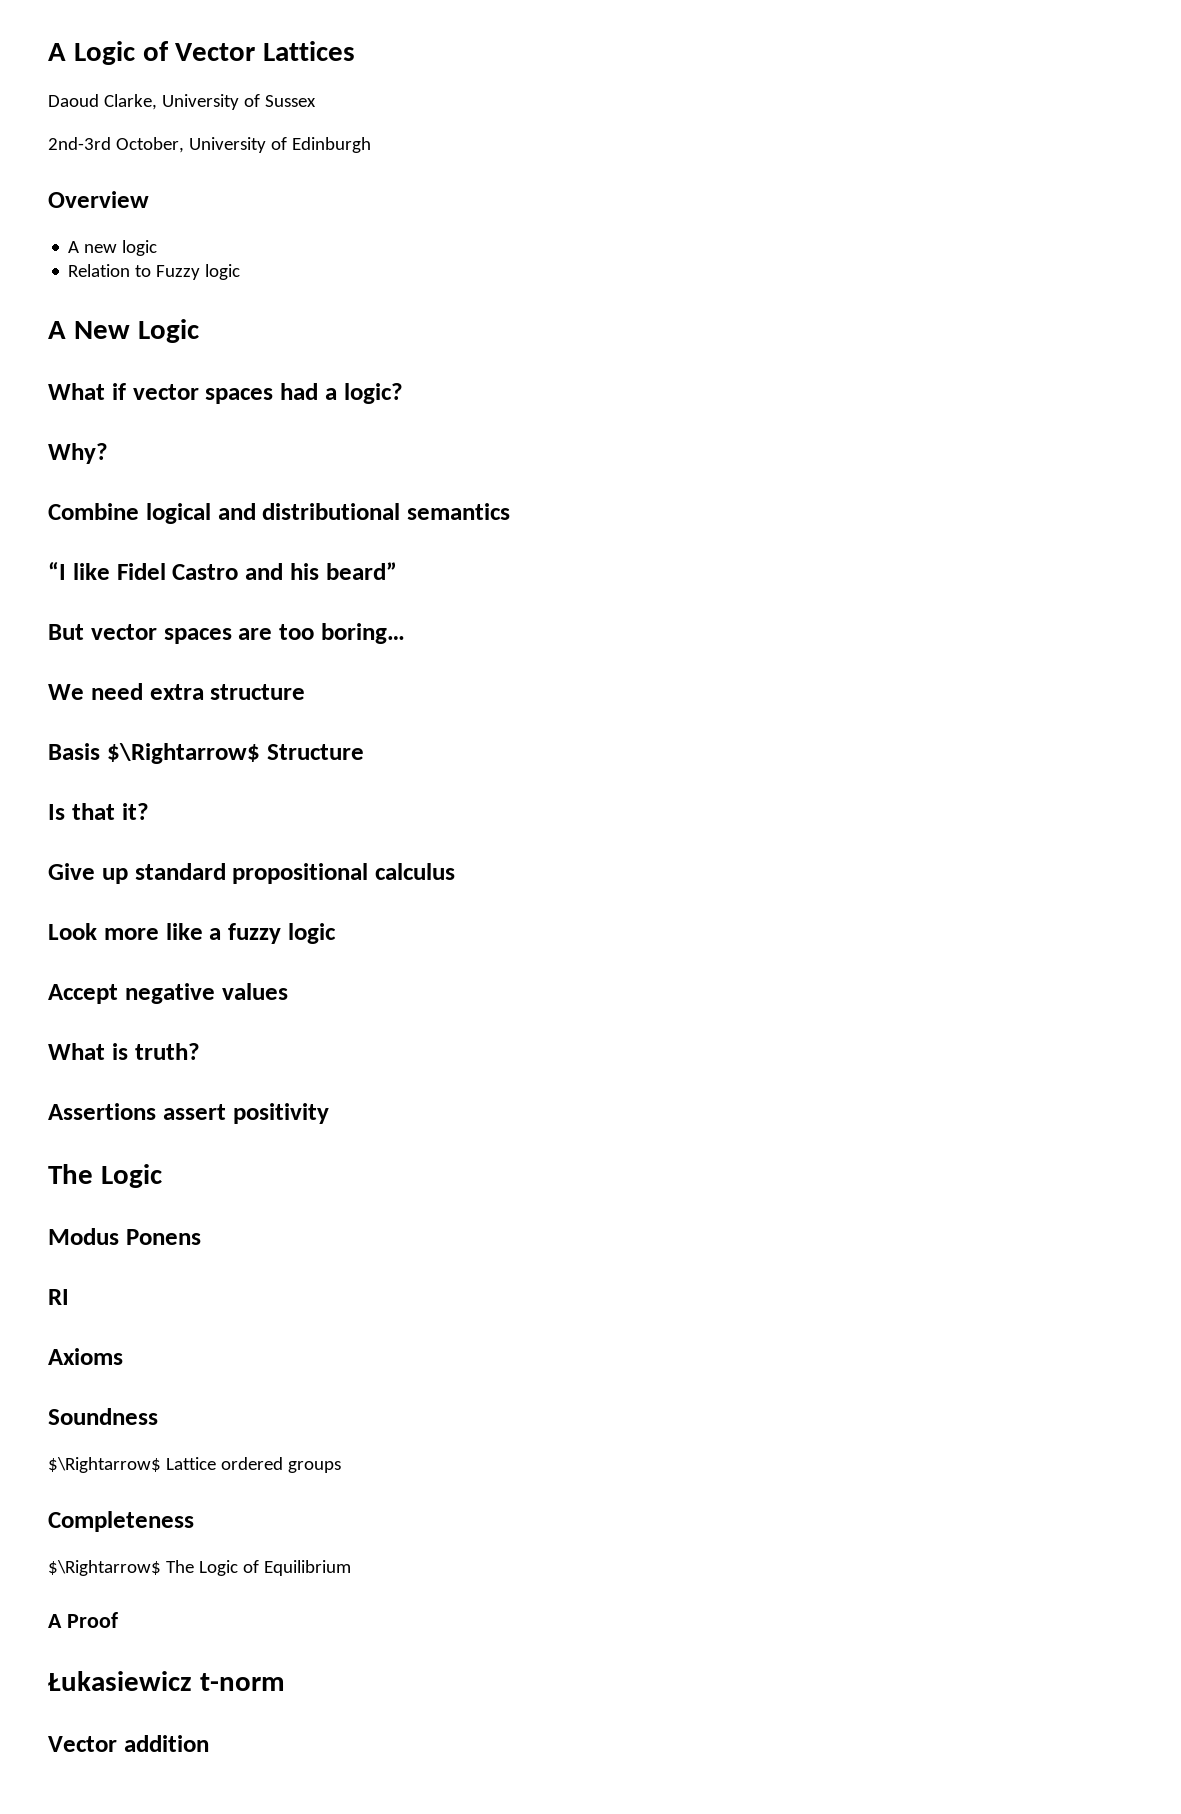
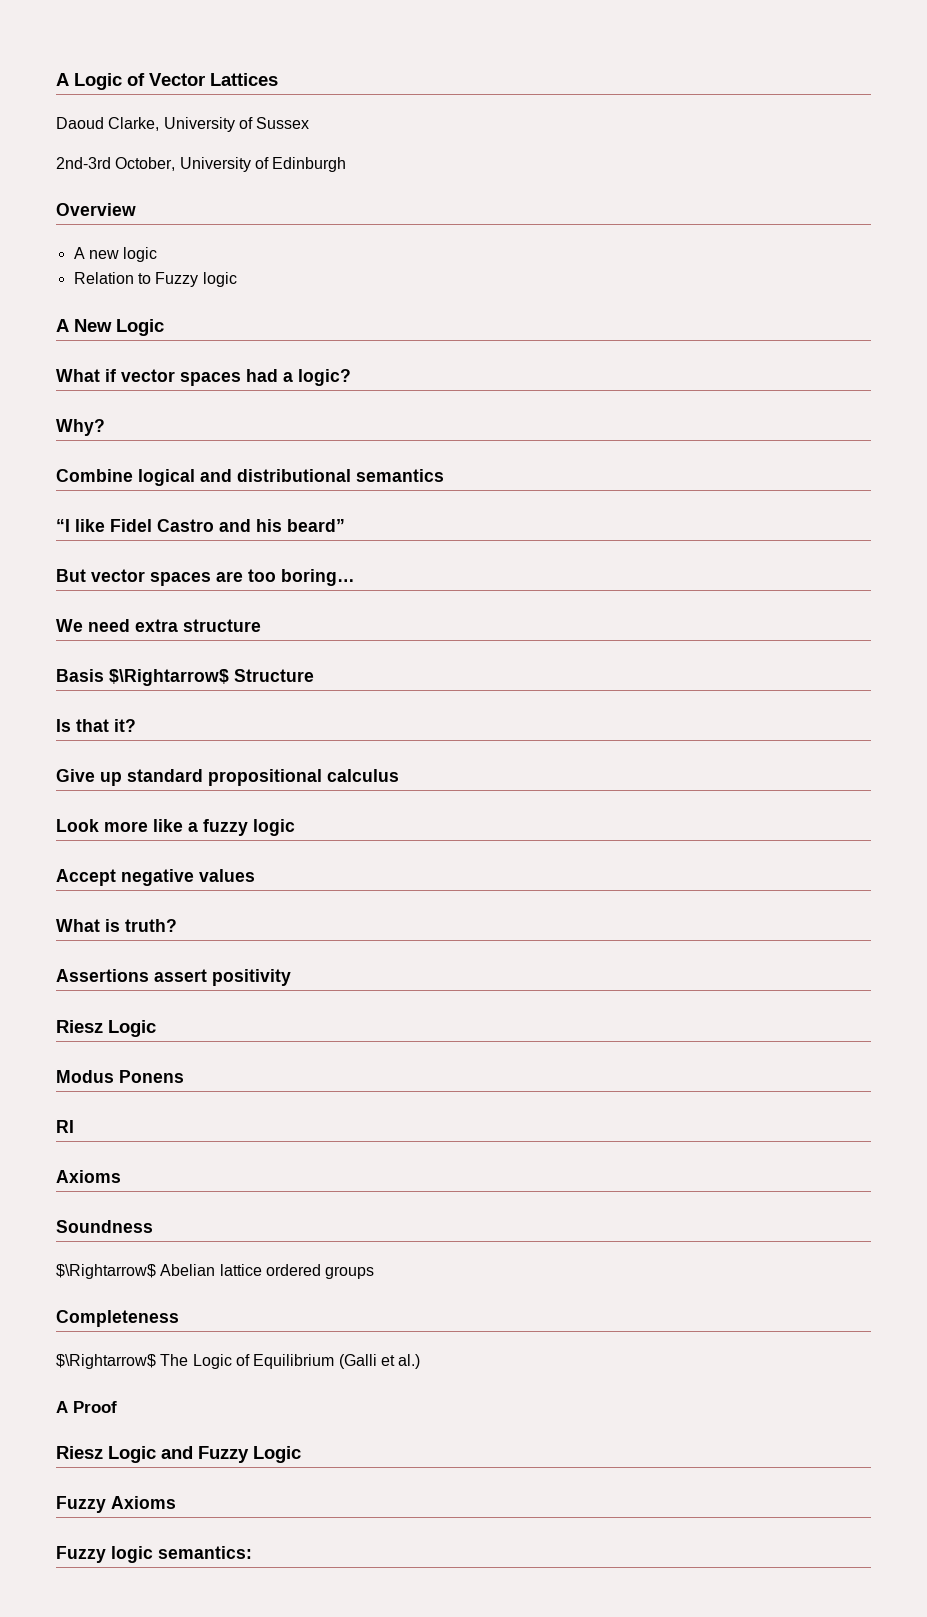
[48,1164,93,1184] The -> [56,1020,103,1033] Riesz
[165,1457,216,1470] Lattice -> [160,1264,262,1276] Abelian lattice
(351, 1568) none -> [338,1354,421,1369] (Galli et al.)
[48,1671,285,1691] [48,1735,209,1752] Łukasiewicz t-norm // Vector addition -> [56,1446,301,1463] [56,1496,176,1513] [56,1546,252,1563] Riesz Logic and Fuzzy Logic // Fuzzy Axioms // Fuzzy logic semantics:

